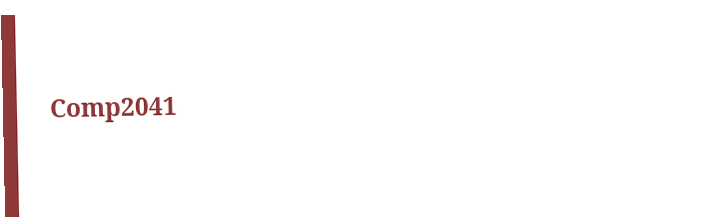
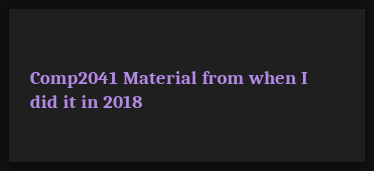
(178, 110) none -> [122,71,308,84] [30,95,143,108] Material from when I did it in 2018

